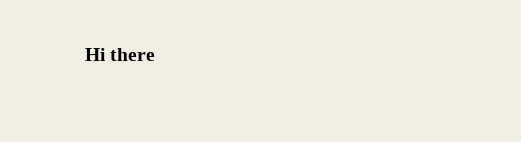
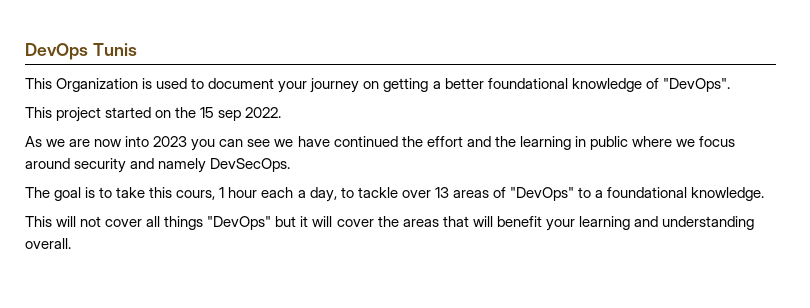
[85,48,156,61] Hi there -> [25,43,137,60] [25,78,730,93] [25,107,282,122] [25,136,736,151] [25,158,291,173] [25,187,765,202] [25,216,754,231] [25,238,71,249] DevOps Tunis // This Organization is used to document your journey on getting a better foundational knowledge of "DevOps". // This project started on the 15 sep 2022. // As we are now into 2023 you can see we have continued the effort and the learning in public where we focus around security and namely DevSecOps. // The goal is to take this cours, 1 hour each a day, to tackle over 13 areas of "DevOps" to a foundational knowledge. // This will not cover all things "DevOps" but it will cover the areas that will benefit your learning and understanding overall.

